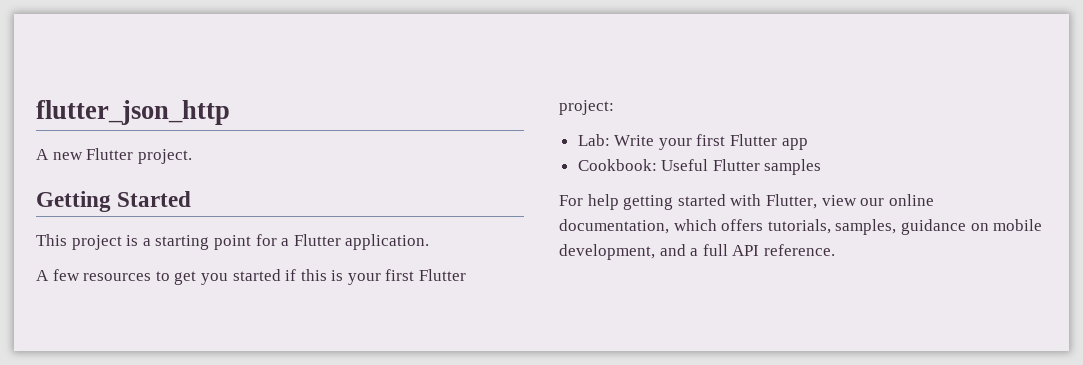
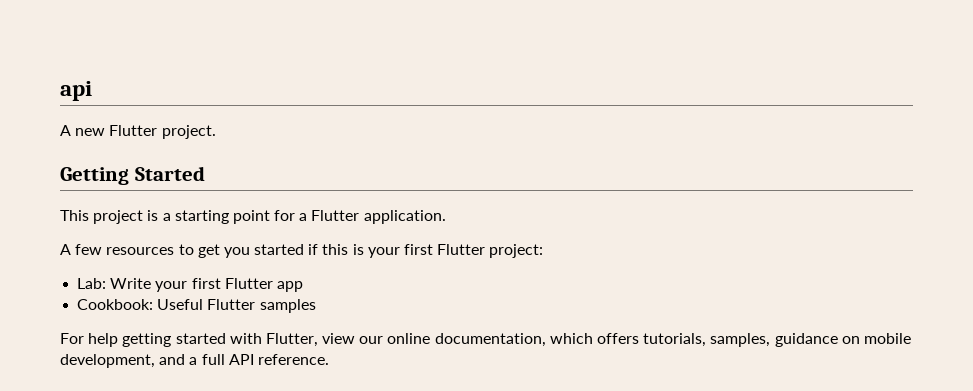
[36,100,230,125] flutter_json_http -> [60,81,92,101] api

